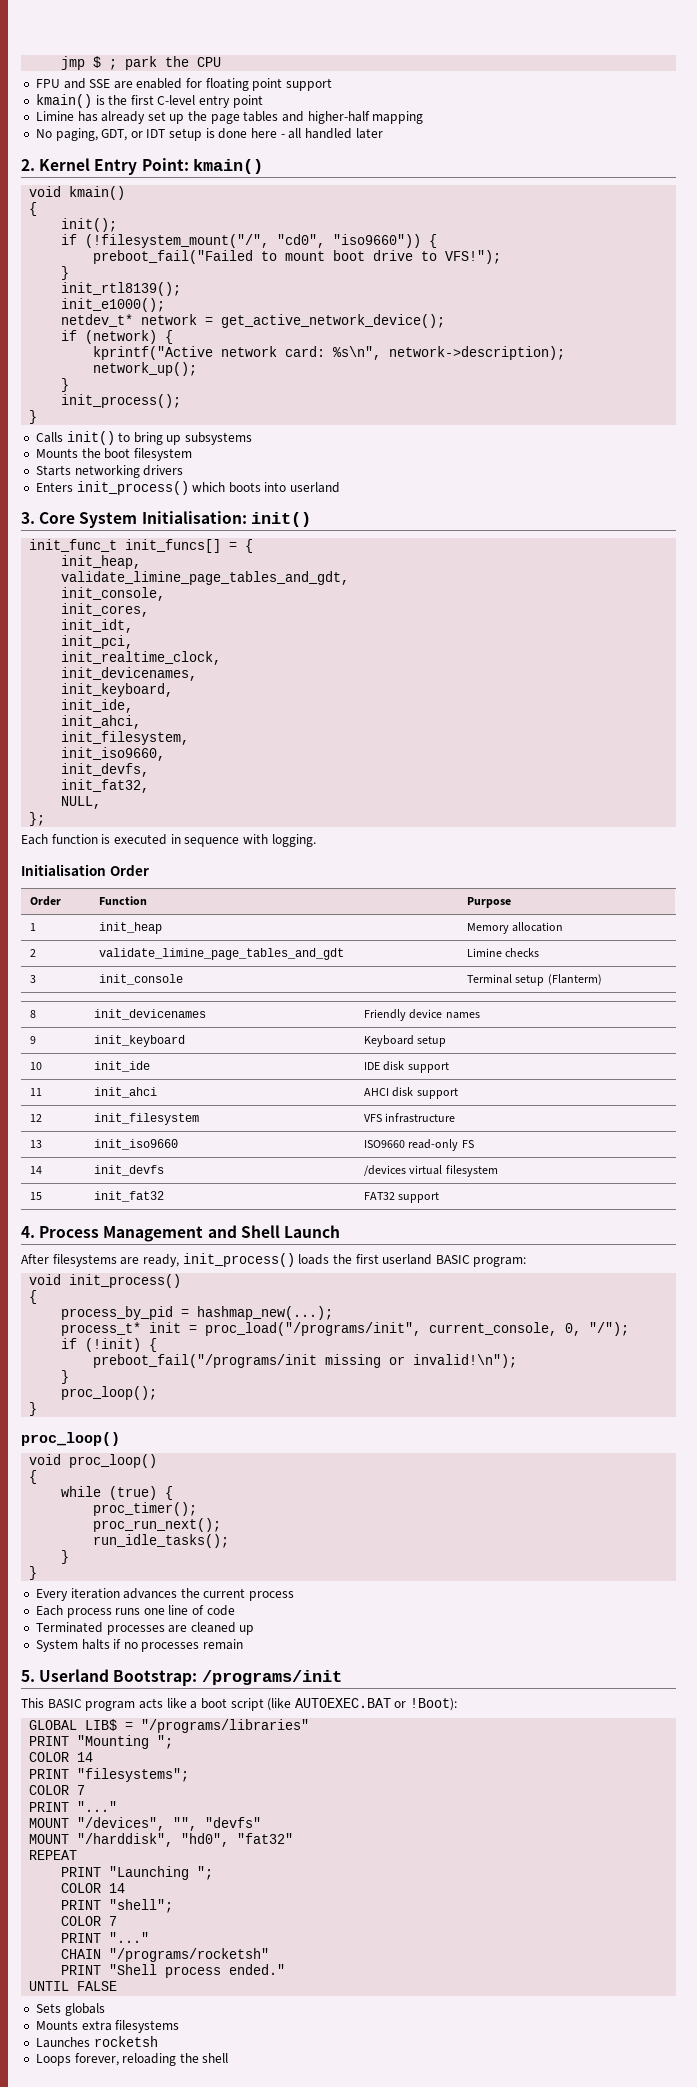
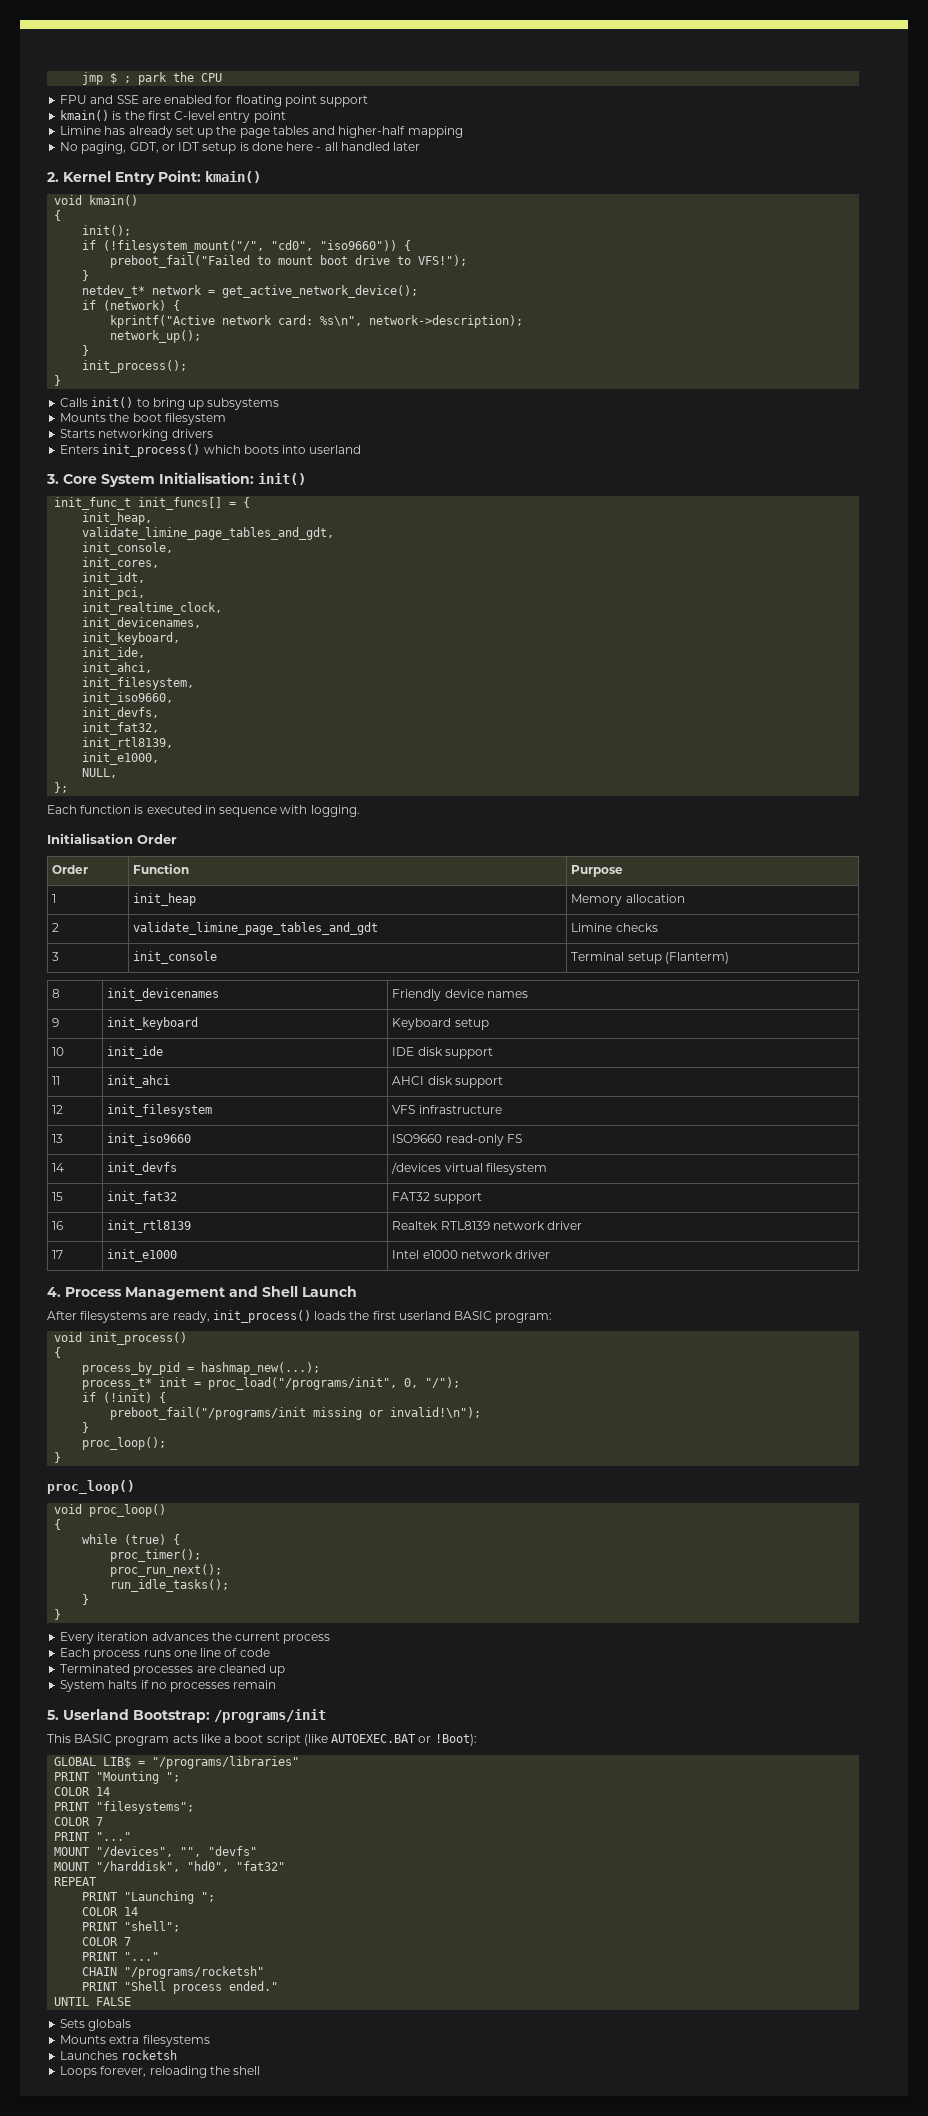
[61,282,182,296] [61,298,166,312] // init_rtl8139(); // init_e1000(); -> (90, 275) none
(150, 786) none -> [82,737,174,750] [82,752,160,765] // init_rtl8139, // init_e1000,
(440, 1197) none -> [52,1221,64,1230] [107,1220,192,1233] [392,1221,583,1230] [52,1250,64,1259] [107,1249,178,1262] [392,1250,551,1259] // 16 | init_rtl8139 | Realtek RTL8139 network driver // 17 | init_e1000 | Intel e1000 network driver
[429,1322,558,1336] current_console, -> (398, 1383) none

